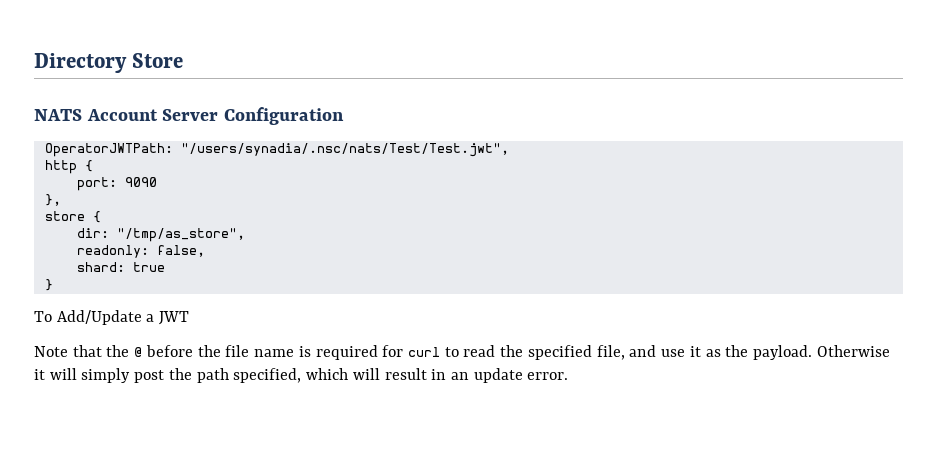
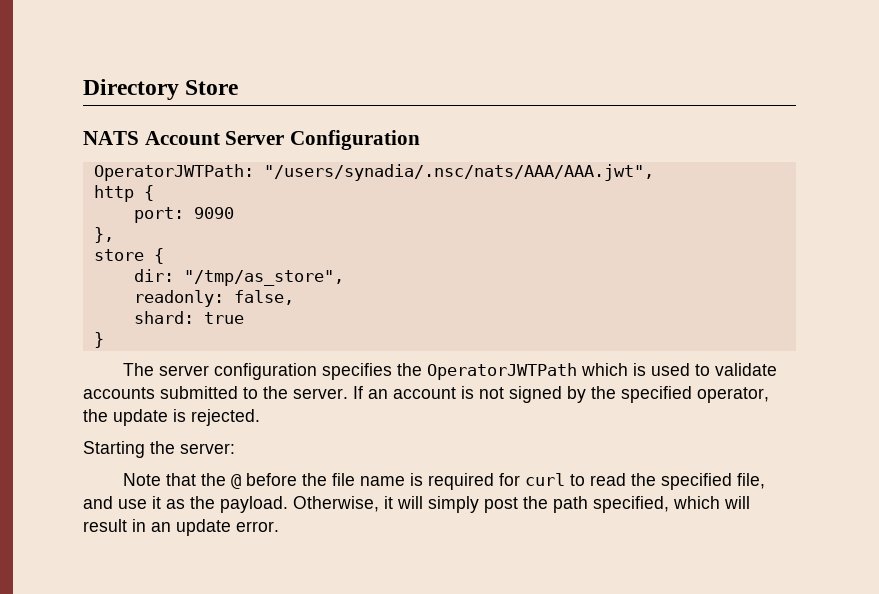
[180,143,509,157] "/users/synadia/.nsc/nats/Test/Test.jwt", -> [263,164,654,181] "/users/synadia/.nsc/nats/AAA/AAA.jwt",
[34,310,190,325] To Add/Update a JWT -> [122,363,777,380] [83,386,769,403] [83,409,260,426] [83,441,235,458] The server configuration specifies the OperatorJWTPath which is used to validate accounts submitted to the server. If an account is not signed by the specified operator, the update is rejected. // Starting the server:
[816,345,890,357] Otherwise -> [293,496,379,512] Otherwise,

